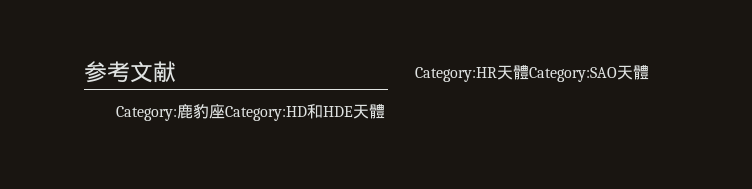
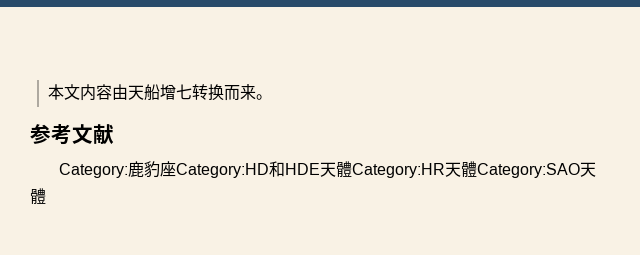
(84, 72) none -> [47,84,272,101] 本文内容由天船增七转换而来。 //

